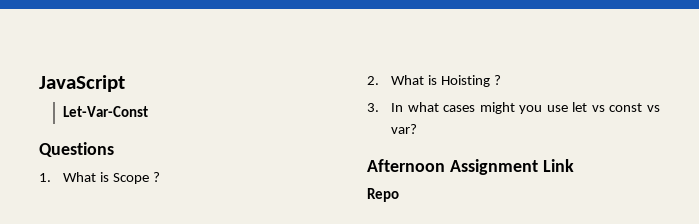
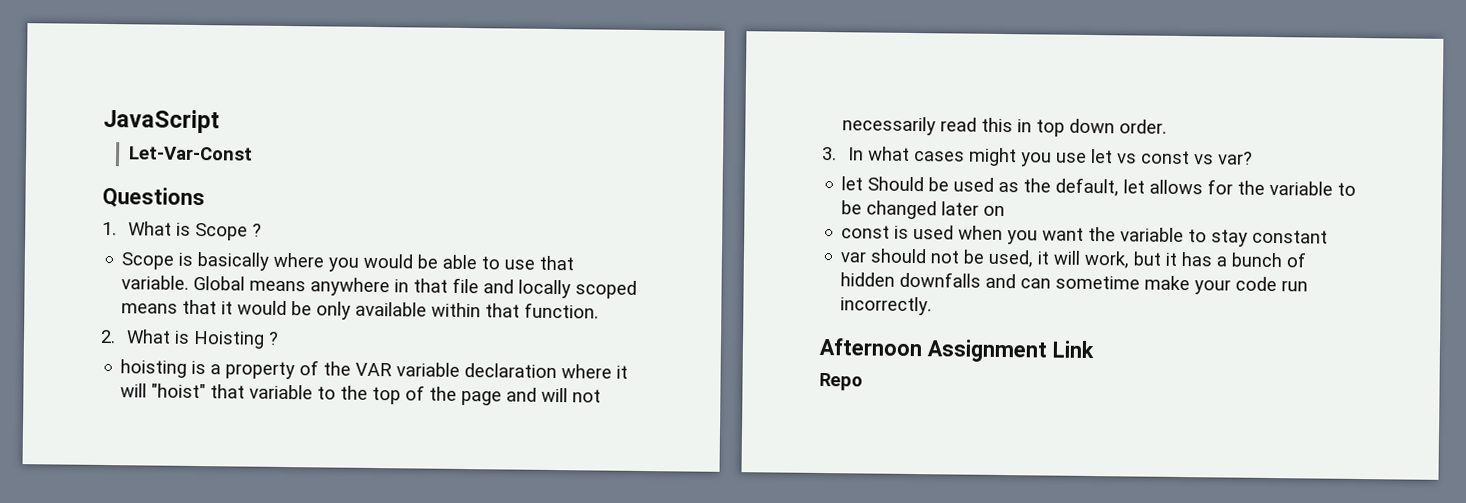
(160, 177) none -> [121,252,575,272] [121,275,638,299] [121,299,600,320] // Scope is basically where you would be able to use that variable. Global means anywhere in that file and locally scoped means that it would be only available within that function.
(501, 80) none -> [120,359,629,380] [120,383,602,406] [842,116,1168,137] // hoisting is a property of the VAR variable declaration where it will "hoist" that variable to the top of the page and will not necessarily read this in top down order.
(418, 129) none -> [841,176,1357,197] [841,200,1006,220] [841,225,1329,247] [840,248,1308,269] [840,271,1309,295] [840,296,933,316] // let Should be used as the default, let allows for the variable to be changed later on // const is used when you want the variable to stay constant // var should not be used, it will work, but it has a bunch of hidden downfalls and can sometime make your code run incorrectly.

